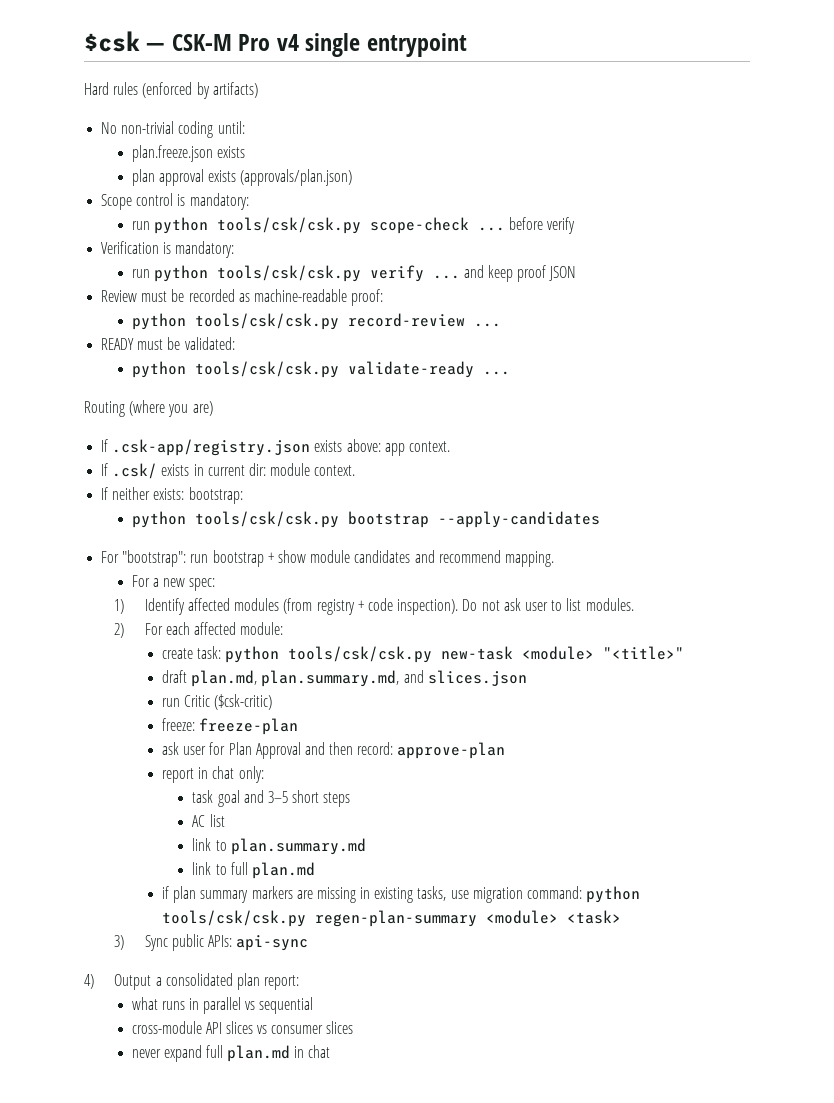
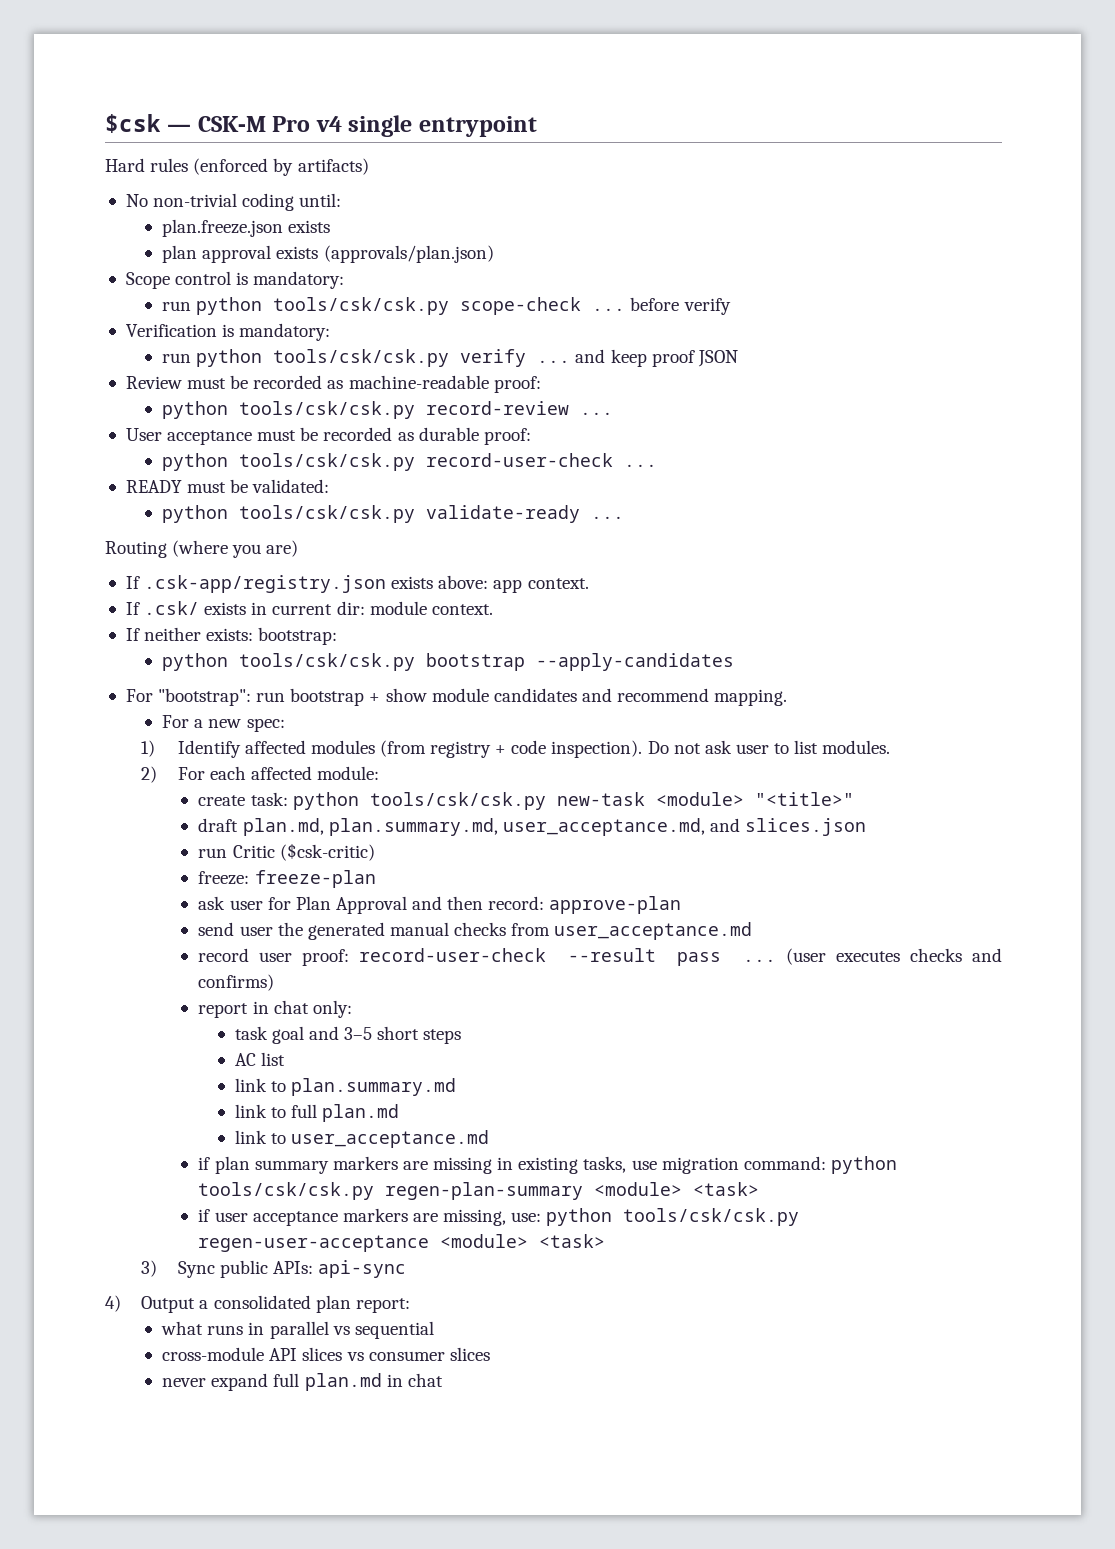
(501, 325) none -> [125,427,531,445] [162,453,658,471] // User acceptance must be recorded as durable proof: // python tools/csk/csk.py record-user-check ...
(400, 678) none -> [502,818,705,836] user_acceptance.md,
(506, 750) none -> [198,922,753,940] [198,948,1003,966] [198,974,275,991] // send user the generated manual checks from user_acceptance.md // record user proof: record-user-check --result pass ... (user executes checks and confirms)
(315, 870) none -> [234,1130,489,1148] // link to user_acceptance.md
(621, 917) none -> [198,1208,800,1226] [198,1234,606,1252] // if user acceptance markers are missing, use: python tools/csk/csk.py regen-user-acceptance <module> <task>

